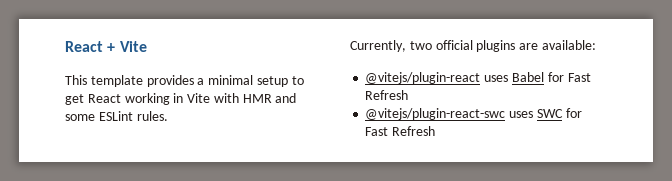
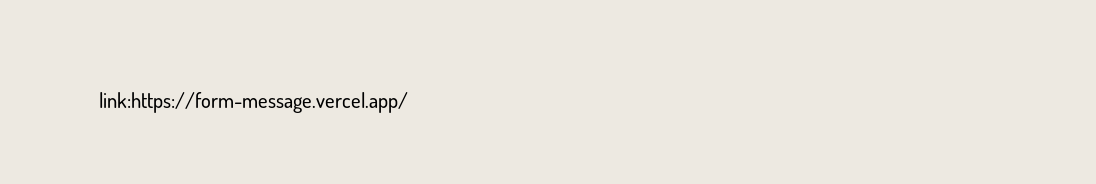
[65,41,147,52] [65,75,304,87] [65,93,297,105] [65,111,168,121] [350,40,596,52] [365,72,591,84] [365,90,409,100] [365,108,582,120] [365,126,436,136] React + Vite // This template provides a minimal setup to get React working in Vite with HMR and some ESLint rules. // Currently, two official plugins are available: // @vitejs/plugin-react uses Babel for Fast Refresh // @vitejs/plugin-react-swc uses SWC for Fast Refresh -> [99,92,408,113] link:https://form-message.vercel.app/

